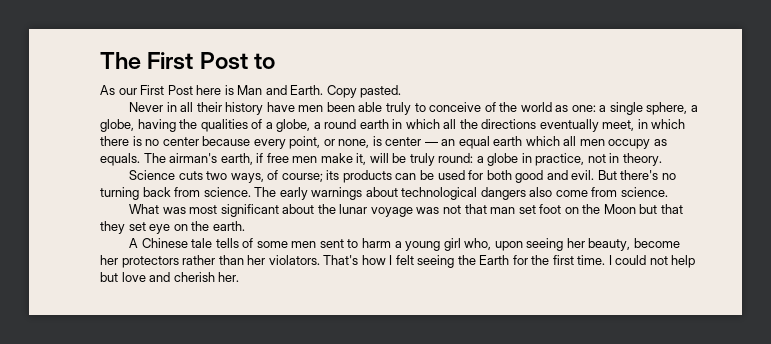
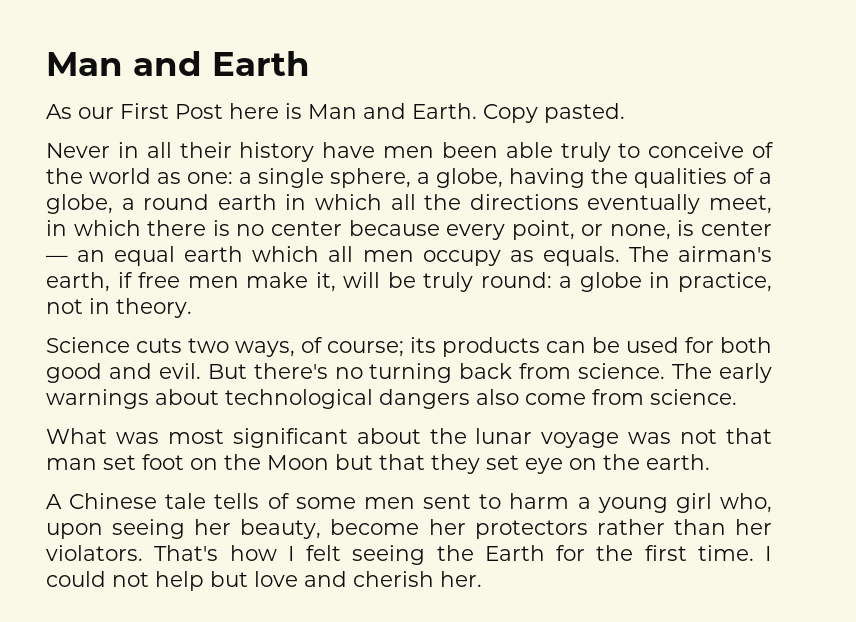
[100,52,276,70] The First Post to -> [46,51,310,76] Man and Earth

